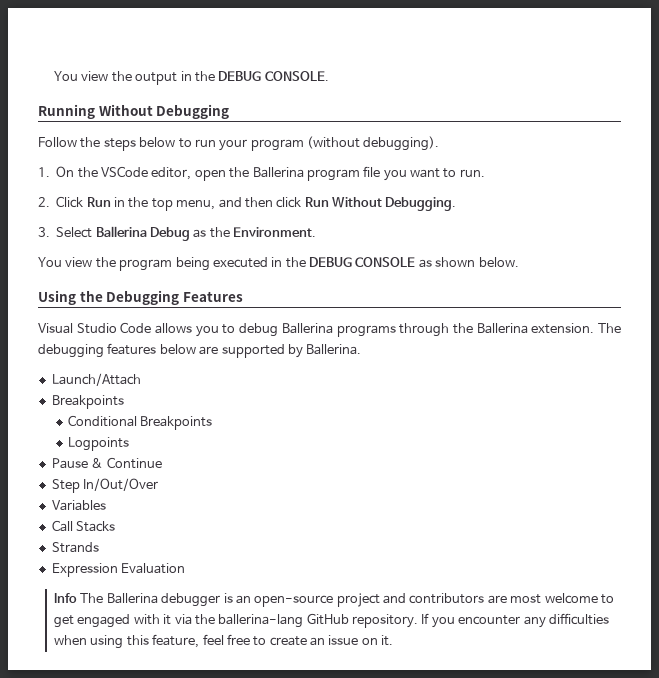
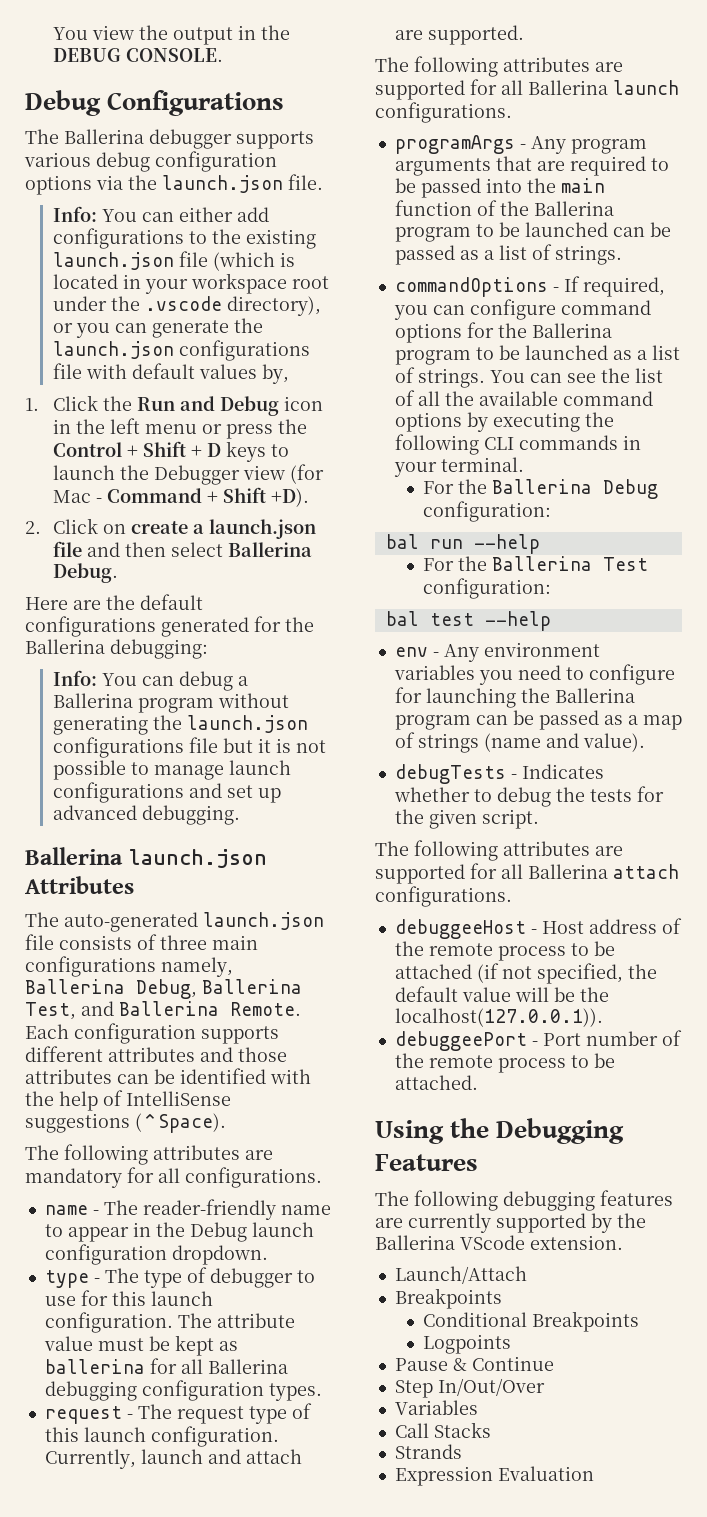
[38,104,230,119] [38,136,440,151] [38,166,485,181] [38,196,457,211] [38,226,317,241] [38,257,519,271] [38,290,243,305] [38,322,528,337] Running Without Debugging // Follow the steps below to run your program (without debugging). // 1. On the VSCode editor, open the Ballerina program file you want to run. // 2. Click Run in the top menu, and then click Run Without Debugging. // 3. Select Ballerina Debug as the Environment. // You view the program being executed in the DEBUG CONSOLE as shown below. // Using the Debugging Features // Visual Studio Code allows you to debug Ballerina programs through the Ballerina -> [25,90,285,116] [25,129,314,149] [24,151,277,172] [25,174,323,195] [53,206,270,222] [53,228,317,249] [53,251,296,271] [53,273,330,294] [53,296,322,316] [53,318,264,338] [53,340,311,361] [53,363,290,384] [25,395,324,416] [53,418,308,439] [53,441,290,462] [53,464,325,485] [53,487,310,507] [25,518,317,539] [53,541,313,557] [53,563,119,583] [25,594,203,610] [25,616,314,637] [25,639,208,659] [53,670,249,691] [53,693,290,713] [53,715,309,735] [53,737,327,758] [53,760,292,780] [53,782,282,803] [53,805,241,825] [25,847,268,869] [25,876,134,894] [25,912,324,932] [25,934,258,950] [25,956,233,977] [25,979,302,999] [25,1001,301,1020] [25,1023,279,1044] [25,1046,287,1062] [25,1068,311,1084] [25,1090,231,1111] [25,1113,226,1133] [25,1144,273,1165] [25,1167,322,1188] [44,1199,331,1220] [44,1222,314,1242] [44,1244,268,1265] [44,1267,315,1288] [44,1290,213,1306] [44,1312,295,1333] [43,1335,238,1356] [44,1358,288,1374] [44,1380,322,1401] [44,1403,312,1424] [44,1426,279,1447] [44,1449,302,1469] [394,25,524,45] [375,56,623,77] [375,79,679,100] [375,102,512,123] [394,135,647,154] [394,156,669,176] [394,178,605,198] [394,200,614,216] [394,222,671,242] [394,244,622,265] [394,276,665,297] [393,299,651,320] [394,322,612,343] [394,345,680,365] [394,367,663,388] [394,390,653,406] [394,412,614,432] [394,434,641,455] [393,457,524,477] [422,479,658,499] [422,501,551,522] [385,534,540,554] [422,556,648,571] [422,578,551,599] [385,611,551,631] [394,642,600,662] [393,664,675,685] [394,687,635,708] [394,710,682,730] [394,732,645,753] [394,764,604,784] [393,786,664,807] [394,809,539,829] [375,840,623,861] [375,863,679,884] [375,886,512,907] [394,918,682,939] [394,941,615,961] [394,963,657,984] [394,986,609,1002] [394,1008,603,1027] [394,1030,682,1051] [394,1053,615,1073] [394,1075,478,1090] [375,1118,625,1144] [375,1154,478,1171] [375,1190,673,1211] [375,1213,646,1233] [375,1235,525,1250] Debug Configurations // The Ballerina debugger supports various debug configuration options via the launch.json file. // Info: You can either add configurations to the existing launch.json file (which is located in your workspace root under the .vscode directory), or you can generate the launch.json configurations file with default values by, // 1. Click the Run and Debug icon in the left menu or press the Control + Shift + D keys to launch the Debugger view (for Mac - Command + Shift +D). // 2. Click on create a launch.json file and then select Ballerina Debug. // Here are the default configurations generated for the Ballerina debugging: // Info: You can debug a Ballerina program without generating the launch.json configurations file but it is not possible to manage launch configurations and set up advanced debugging. // Ballerina launch.json Attributes // The auto-generated launch.json file consists of three main configurations namely, Ballerina Debug, Ballerina Test, and Ballerina Remote. Each configuration supports different attributes and those attributes can be identified with the help of IntelliSense suggestions (⌃Space). // The following attributes are mandatory for all configurations. // name - The reader-friendly name to appear in the Debug launch configuration dropdown. // type - The type of debugger to use for this launch configuration. The attribute value must be kept as ballerina for all Ballerina debugging configuration types. // request - The request type of this launch configuration. Currently, launch and attach are supported. // The following attributes are supported for all Ballerina launch configurations. // programArgs - Any program arguments that are required to be passed into the main function of the Ballerina program to be launched can be passed as a list of strings. // commandOptions - If required, you can configure command options for the Ballerina program to be launched as a list of strings. You can see the list of all the available command options by executing the following CLI commands in your terminal. // For the Ballerina Debug configuration: // bal run --help // For the Ballerina Test configuration: // bal test --help // env - Any environment variables you need to configure for launching the Ballerina program can be passed as a map of strings (name and value). // debugTests - Indicates whether to debug the tests for the given script. // The following attributes are supported for all Ballerina attach configurations. // debuggeeHost - Host address of the remote process to be attached (if not specified, the default value will be the localhost(127.0.0.1)). // debuggeePort - Port number of the remote process to be attached. // Using the Debugging Features // The following debugging features are currently supported by the Ballerina VScode
[597,323,621,333] [38,343,362,358] The debugging features below are supported by Ballerina. -> (623, 1242) none
[54,593,614,607] [54,613,609,628] [54,634,394,649] // Info The Ballerina debugger is an open-source project and contributors are most welcome to get engaged with it via the ballerina-lang GitHub repository. If you encounter any difficulties when using this feature, feel free to create an issue on it. -> (594, 1473) none

